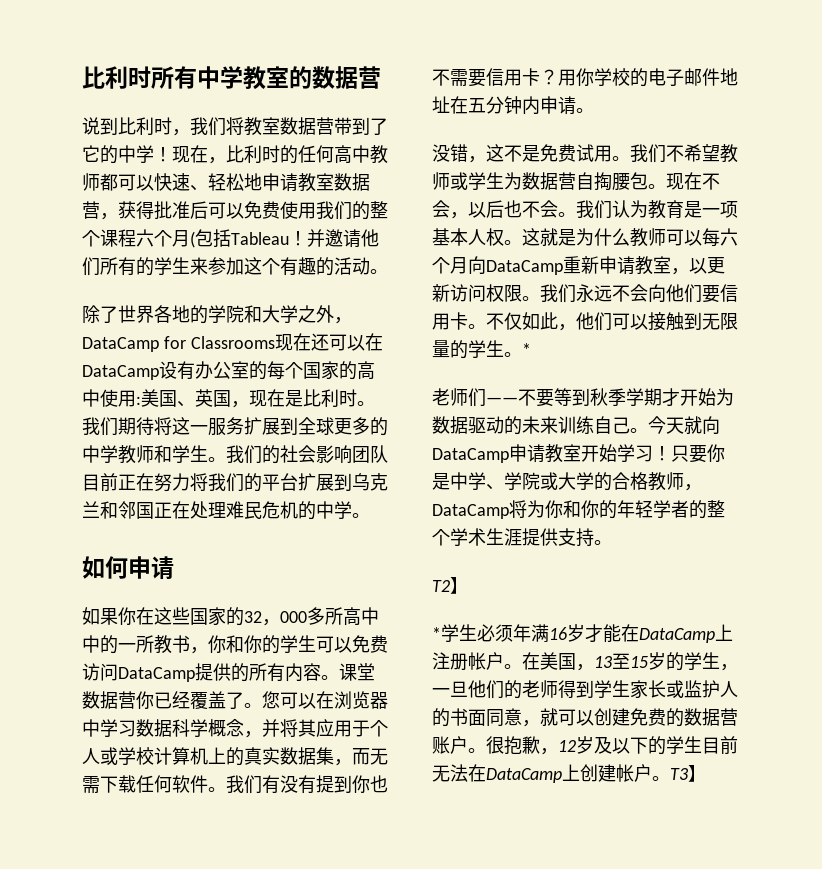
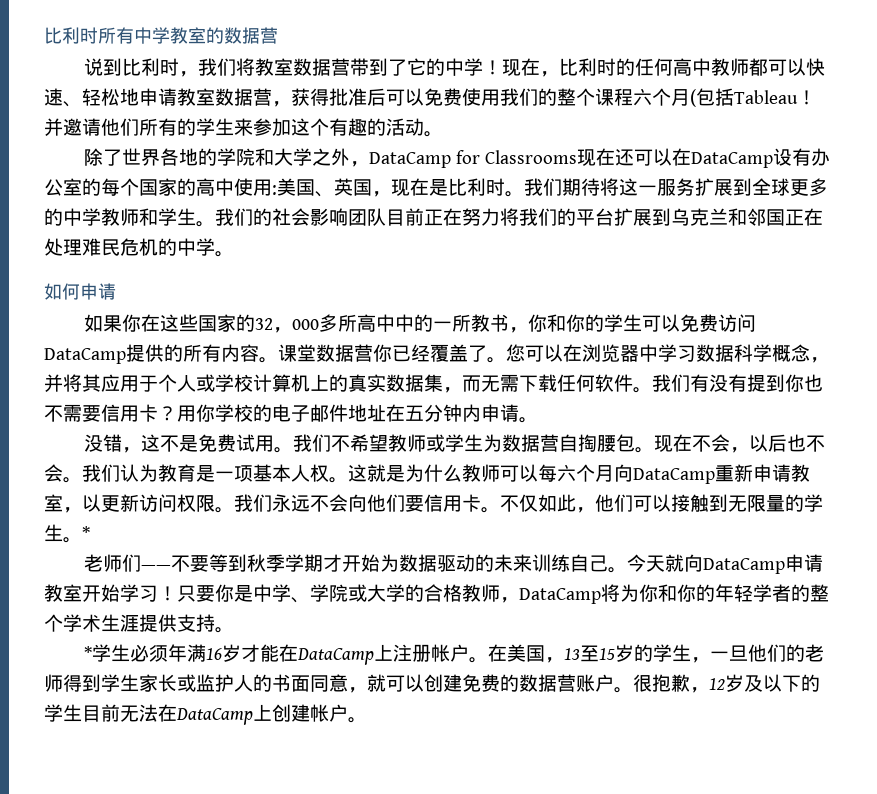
[432,577,468,594] // T2】 -> (234, 630) none
[670,765,706,782] T3】 -> (367, 720) none

